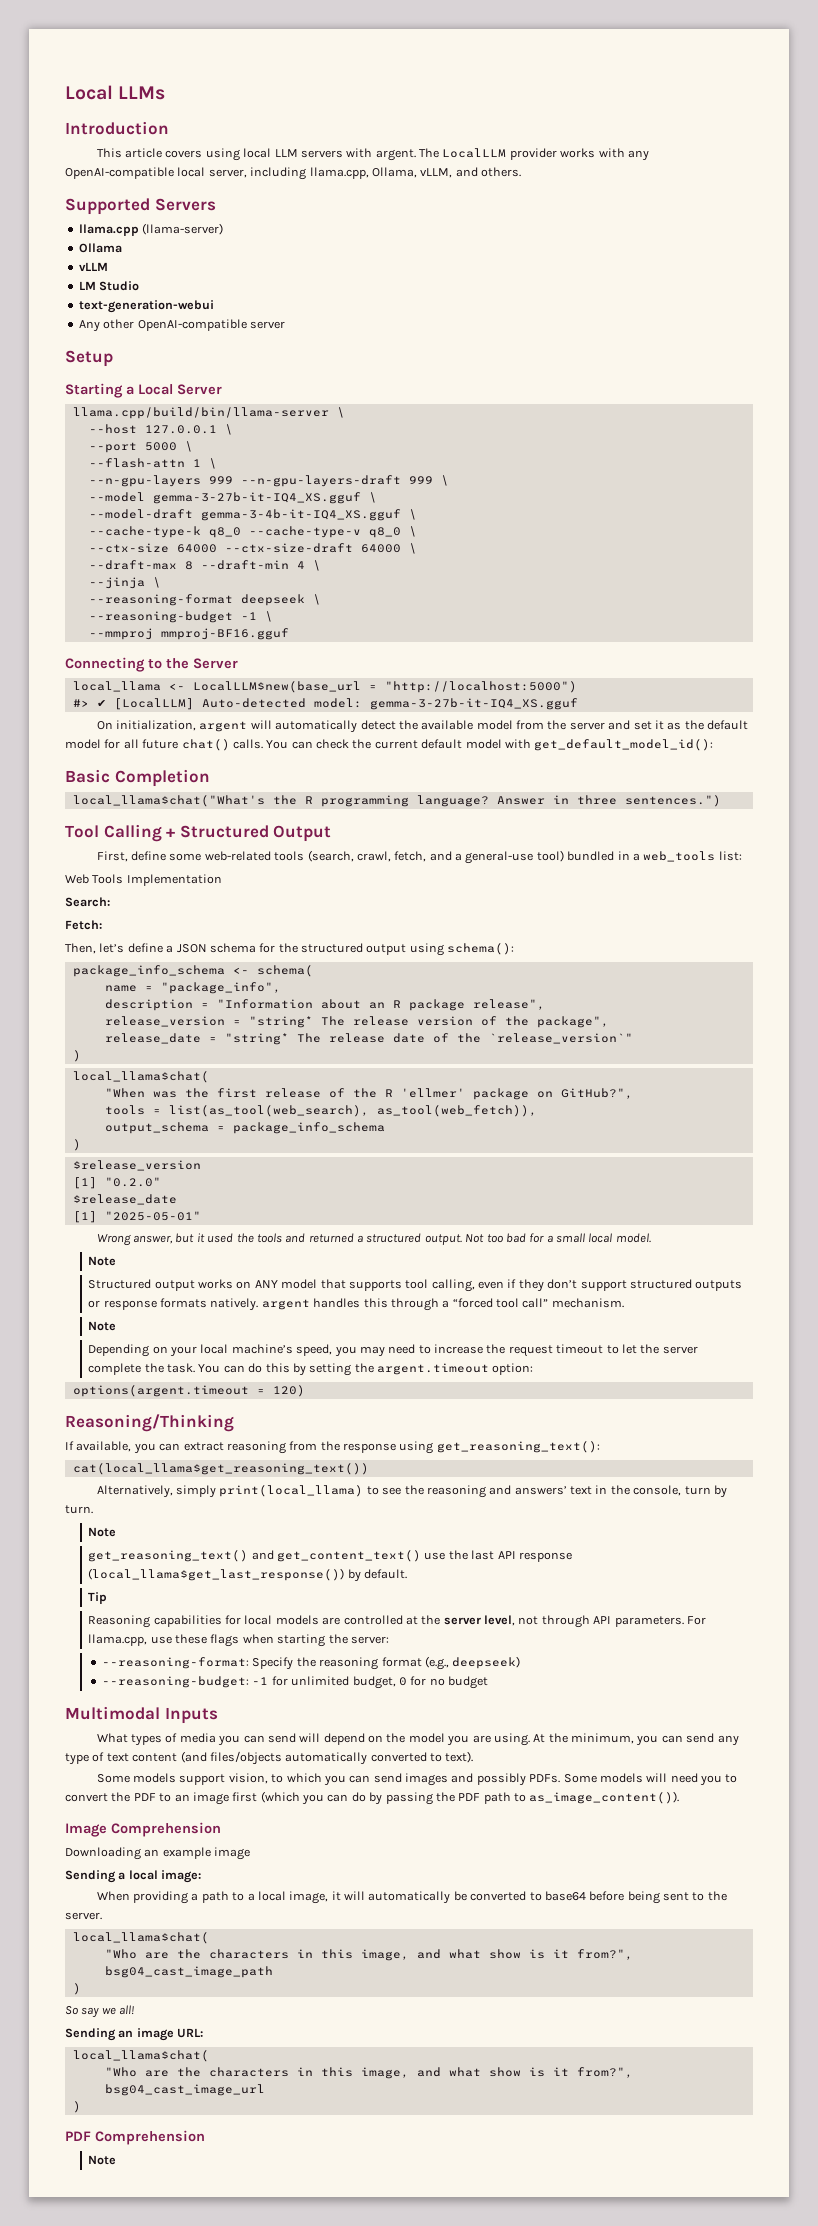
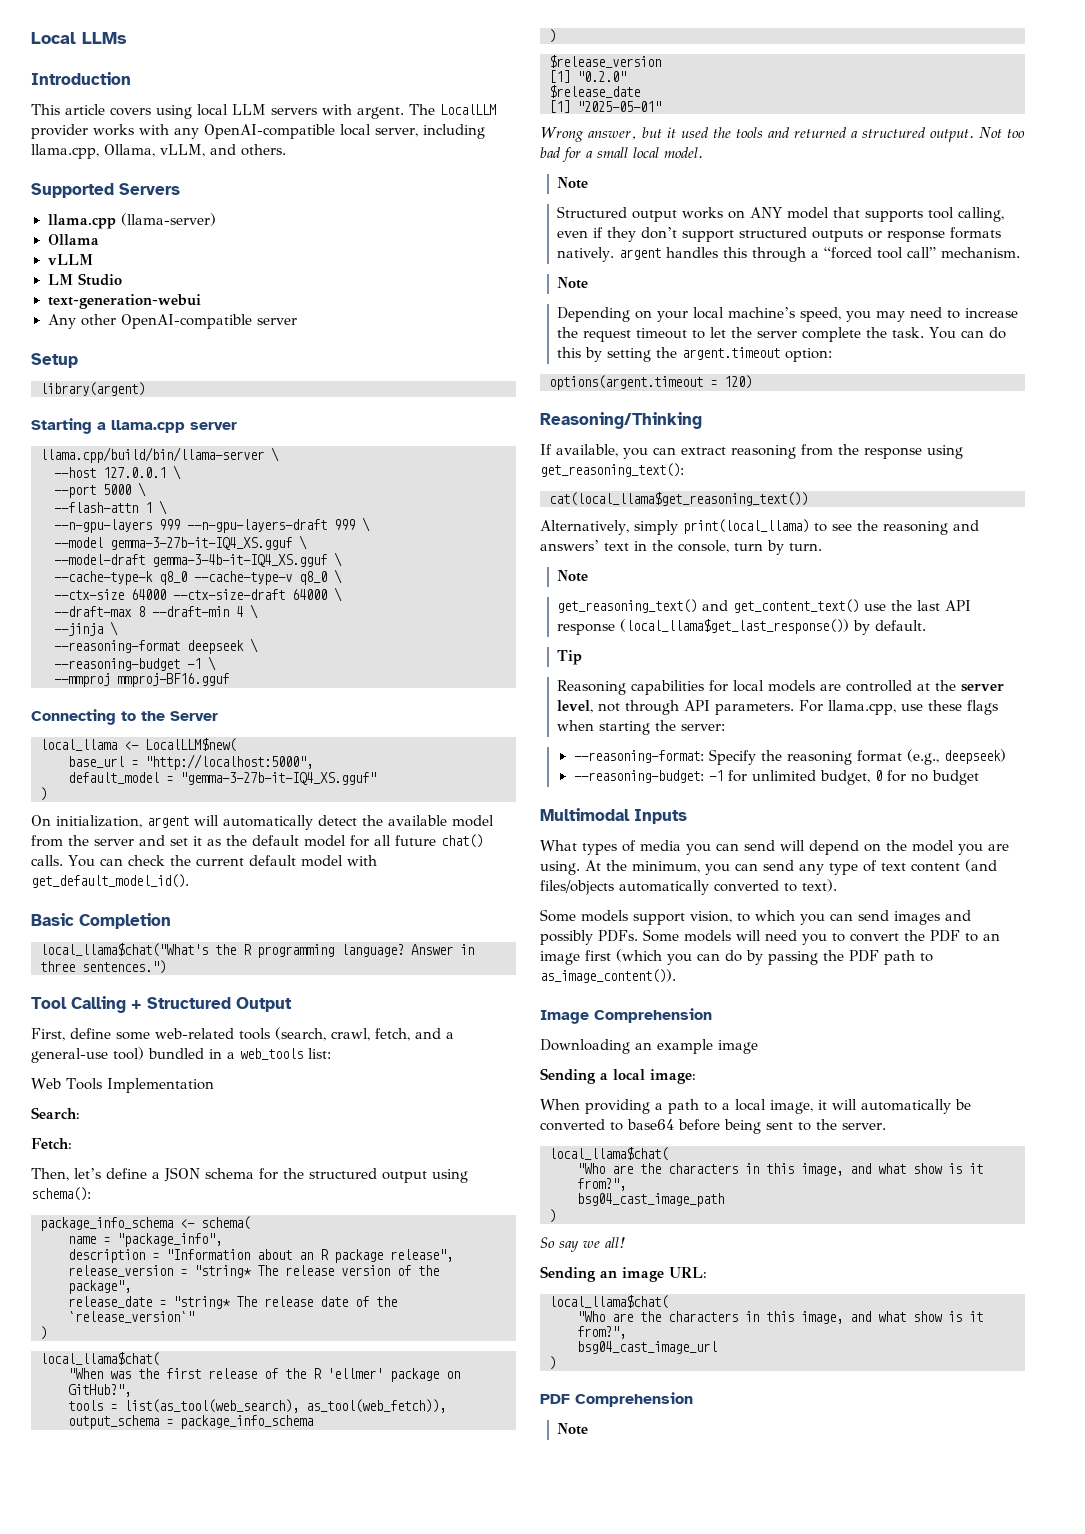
(113, 358) none -> [40,382,145,396] // library(argent)
[138,384,222,395] Local Server -> [111,420,237,433] llama.cpp server
[192,681,577,693] [72,698,578,710] LocalLLM$new(base_url = "http://localhost:5000") // #> ✔ [LocalLLM] Auto-detected model: gemma-3-27b-it-IQ4_XS.gguf -> [145,738,236,752] [68,754,313,770] [68,772,376,785] [40,787,47,801] LocalLLM$new( // base_url = "http://localhost:5000", // default_model = "gemma-3-27b-it-IQ4_XS.gguf" // )
[534,739,714,751] get_default_model_id(): -> [31,874,189,888] get_default_model_id().

